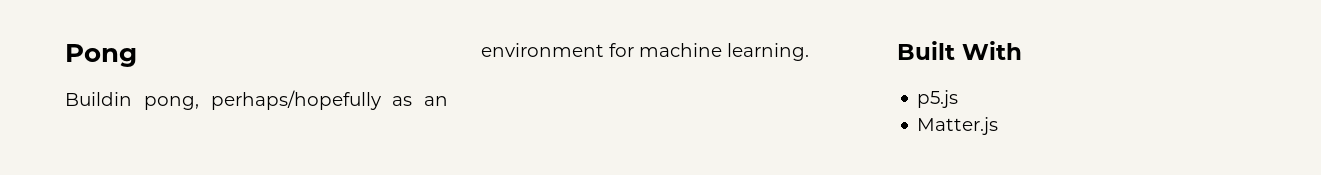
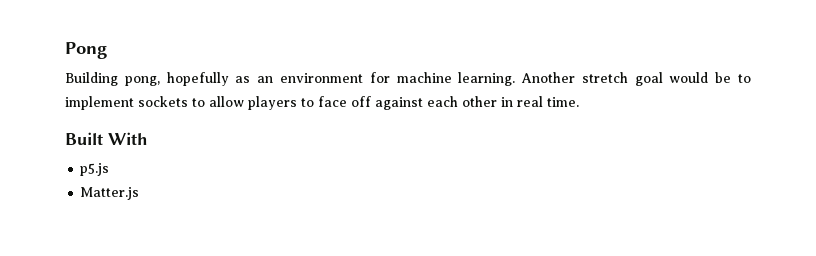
[65,90,381,110] Buildin pong, perhaps/hopefully -> [65,72,229,86] Building pong, hopefully
(809, 52) none -> [521,72,752,86] [65,96,579,110] Another stretch goal would be to implement sockets to allow players to face off against each other in real time.

